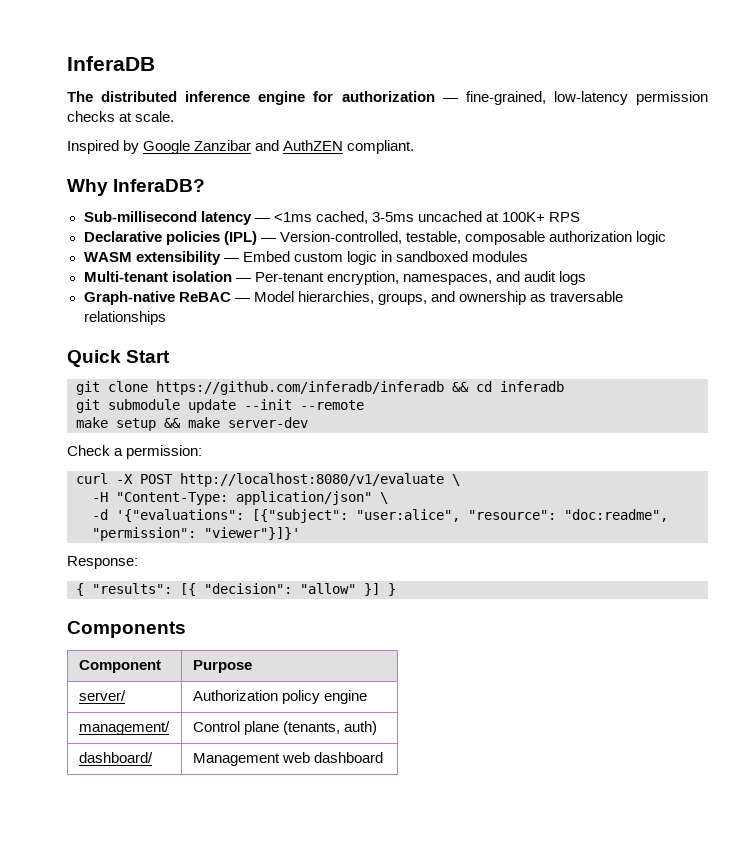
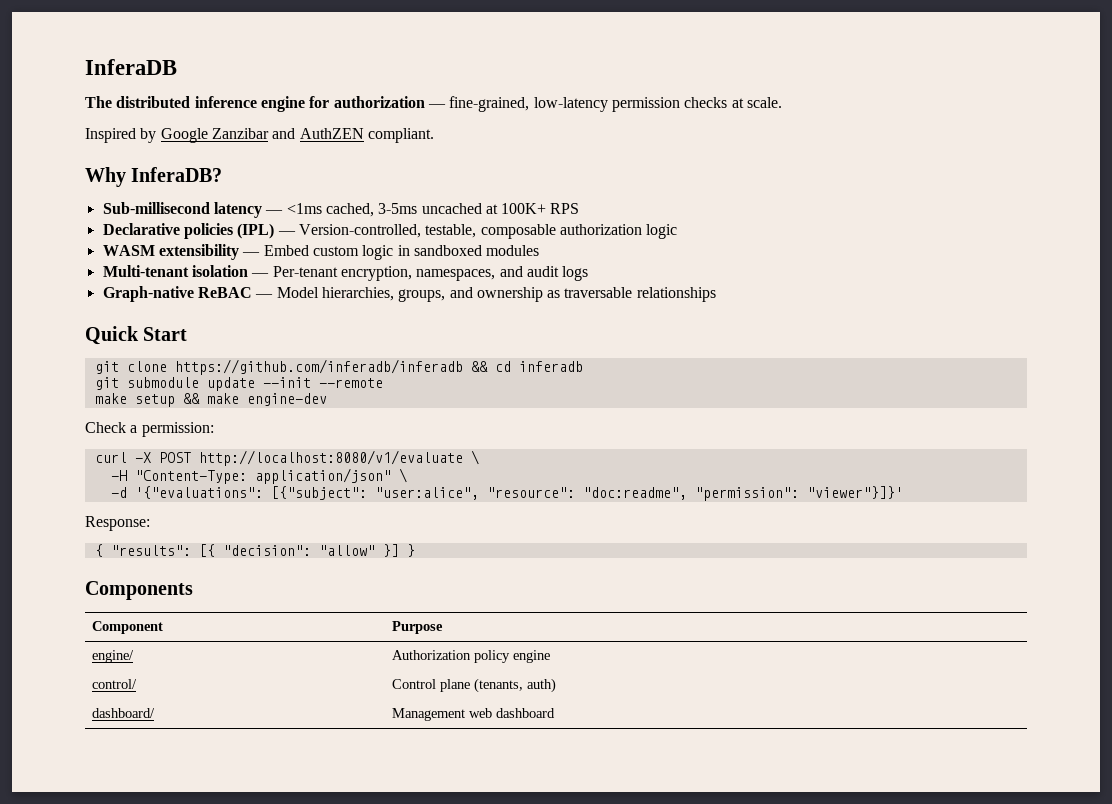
[228,417,308,428] server-dev -> [246,393,327,406] engine-dev
[78,690,126,701] server/ -> [91,650,134,663] engine/
[78,721,170,735] management/ -> [91,679,137,689] control/

